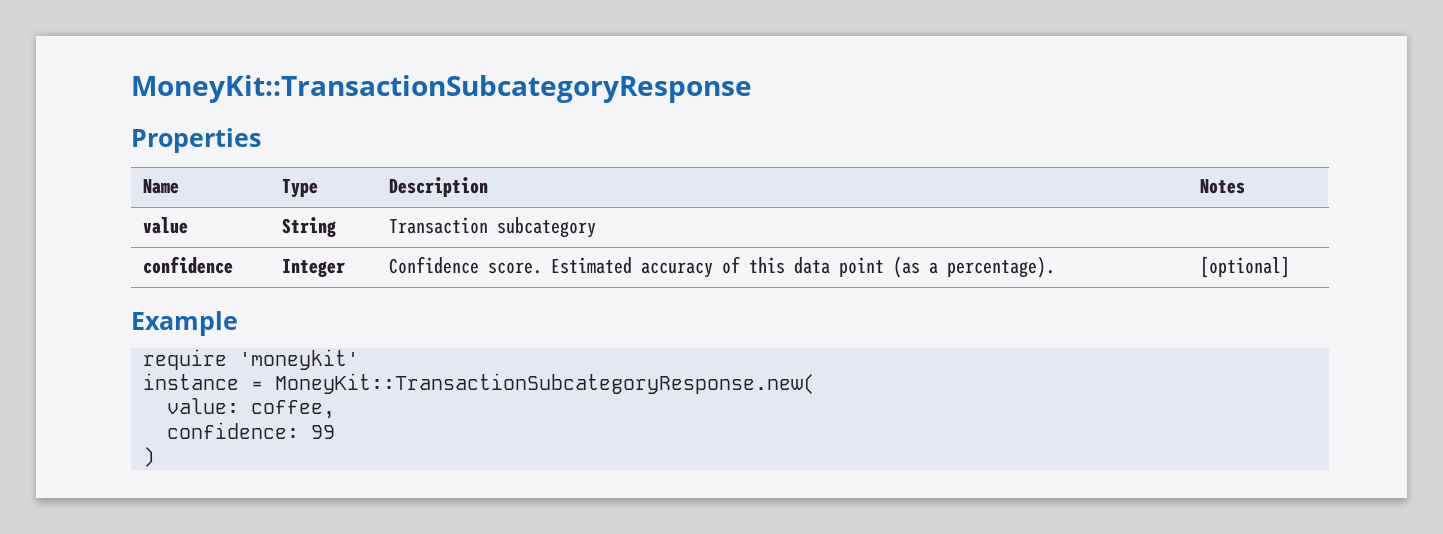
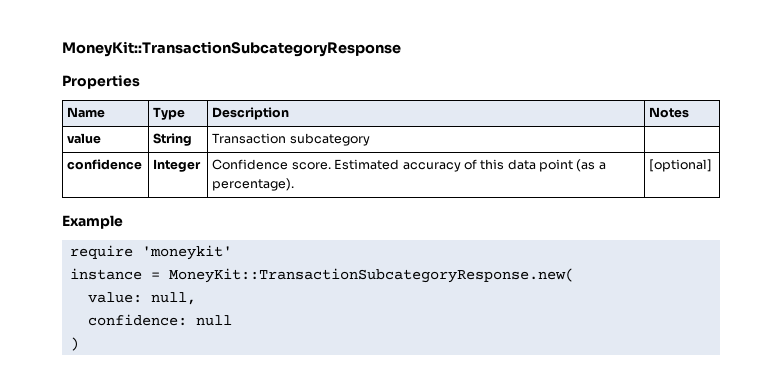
[251,400,335,419] coffee, -> [150,292,196,305] null,
[311,425,335,439] 99 -> [195,315,232,326] null

